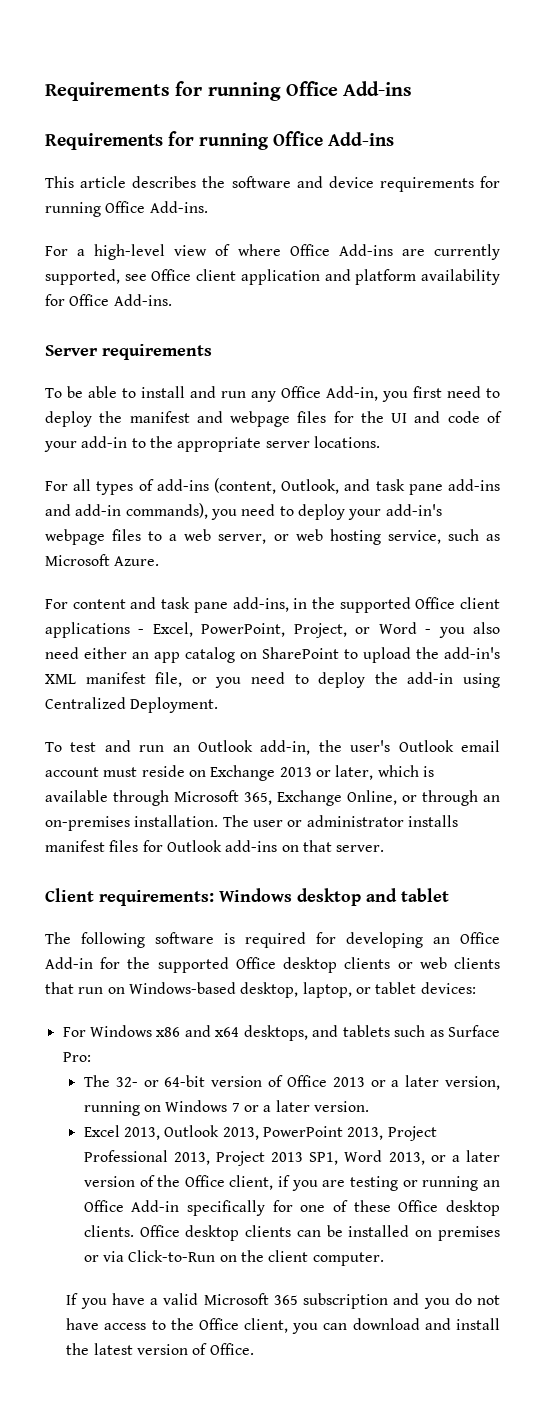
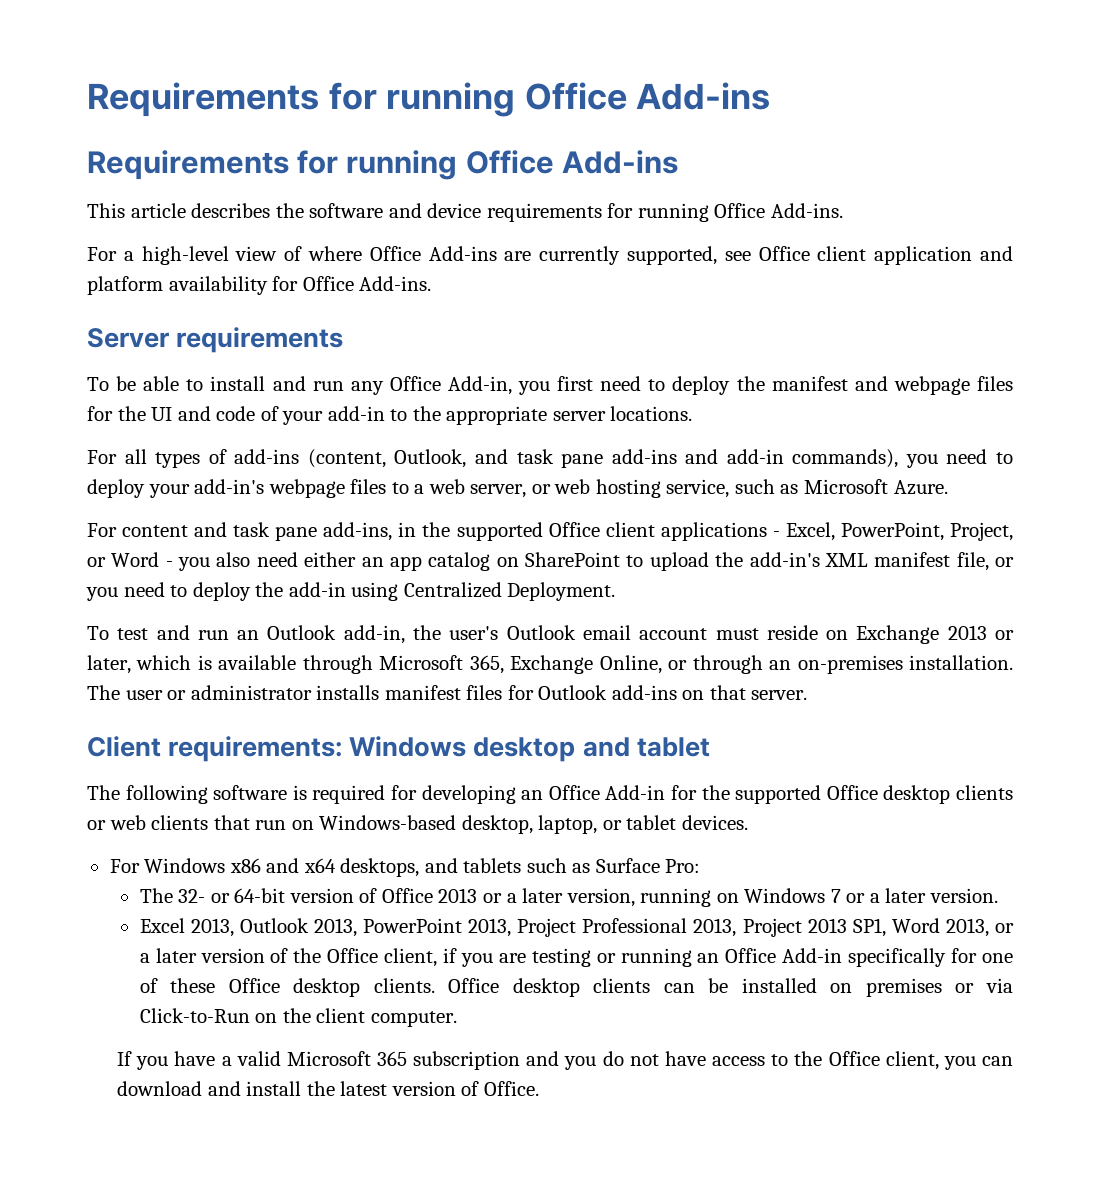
[420,982,476,994] devices: -> [681,815,748,830] devices.

